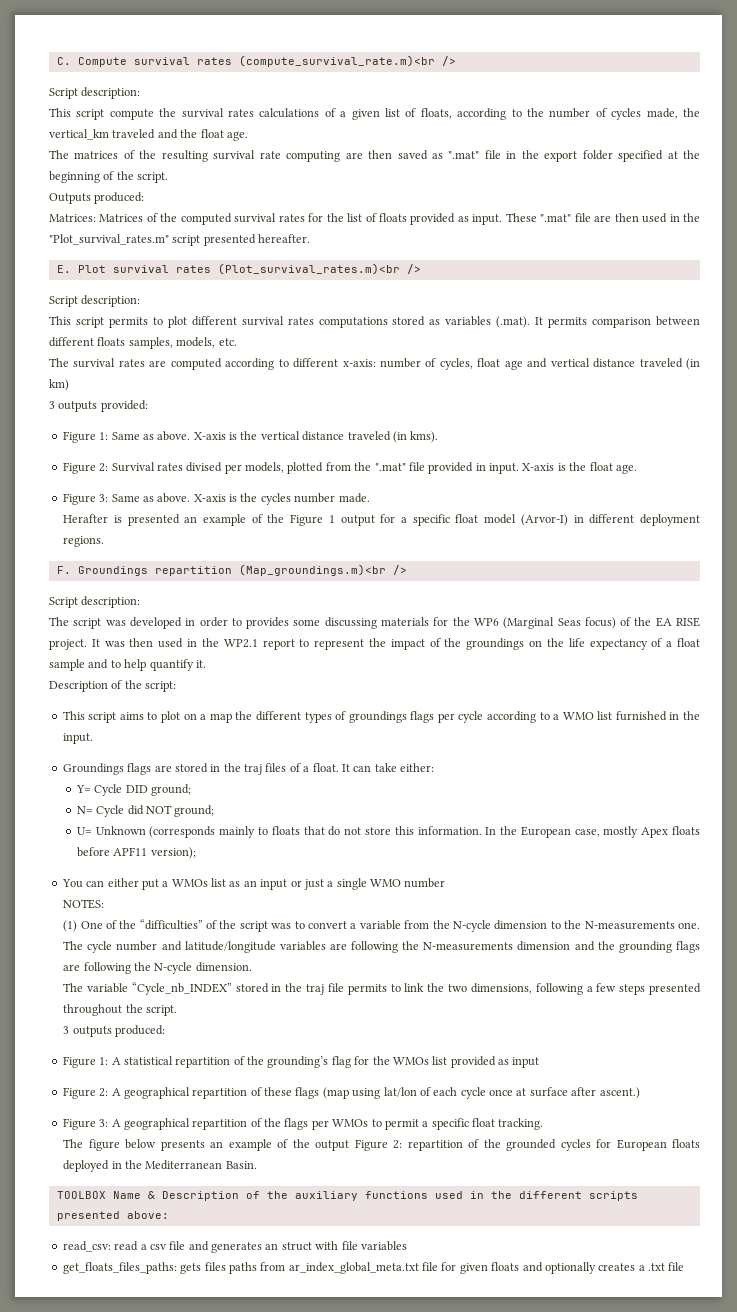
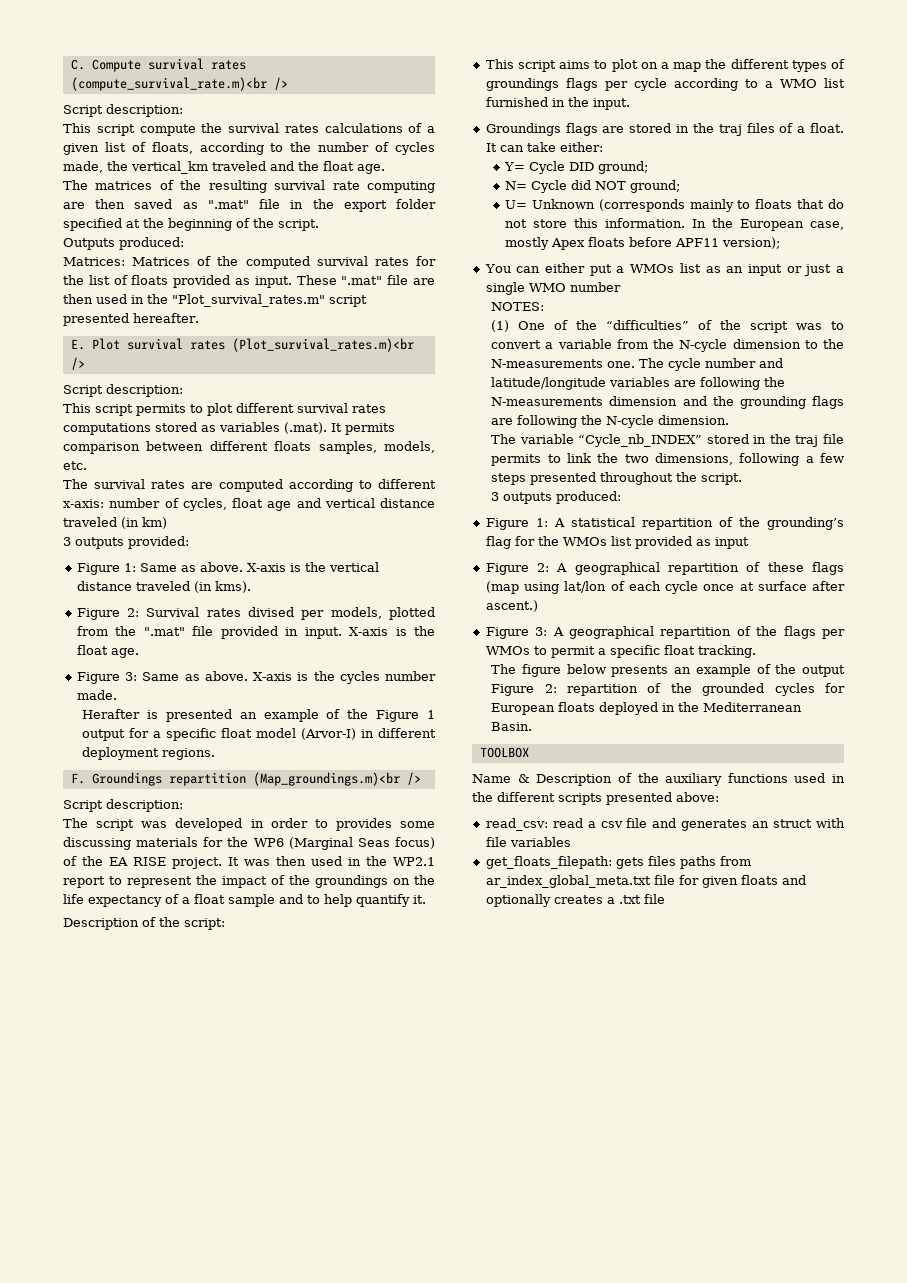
(106, 1195) none -> (529, 752) //
[62,1262,177,1274] get_floats_files_paths: -> [485,856,612,869] get_floats_filepath:

